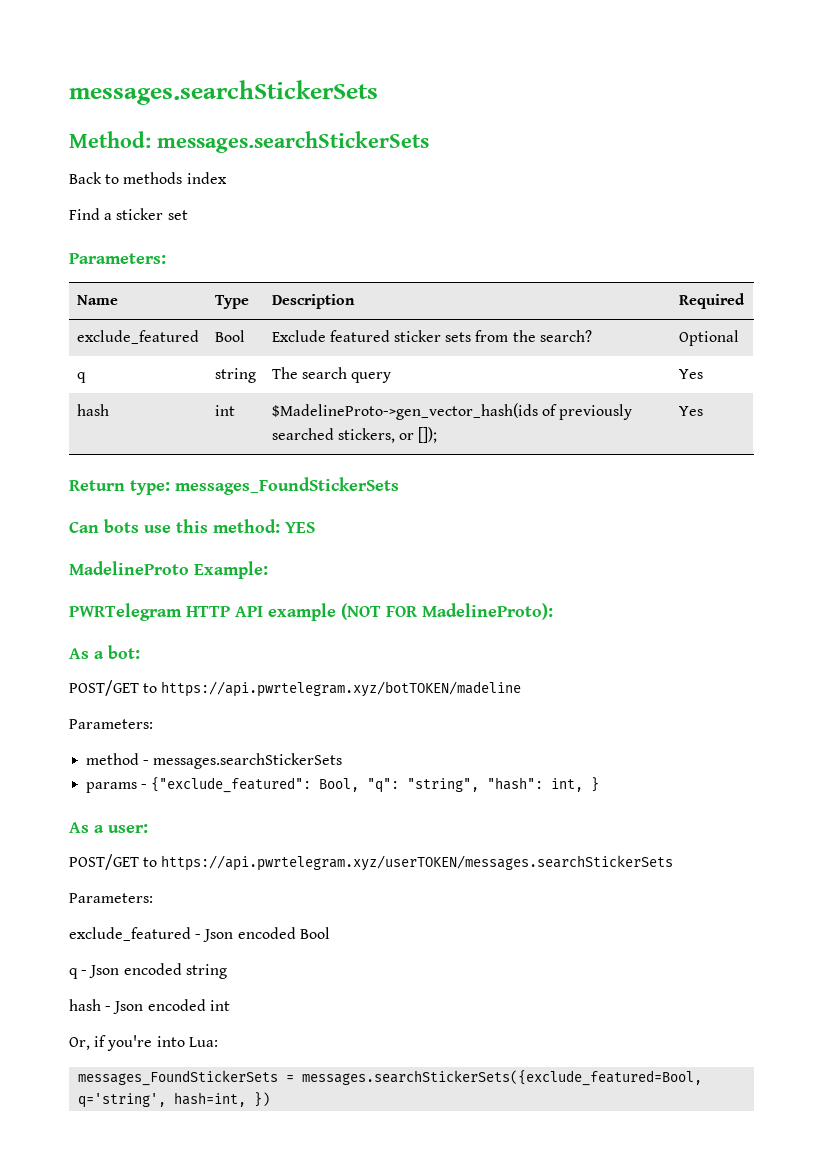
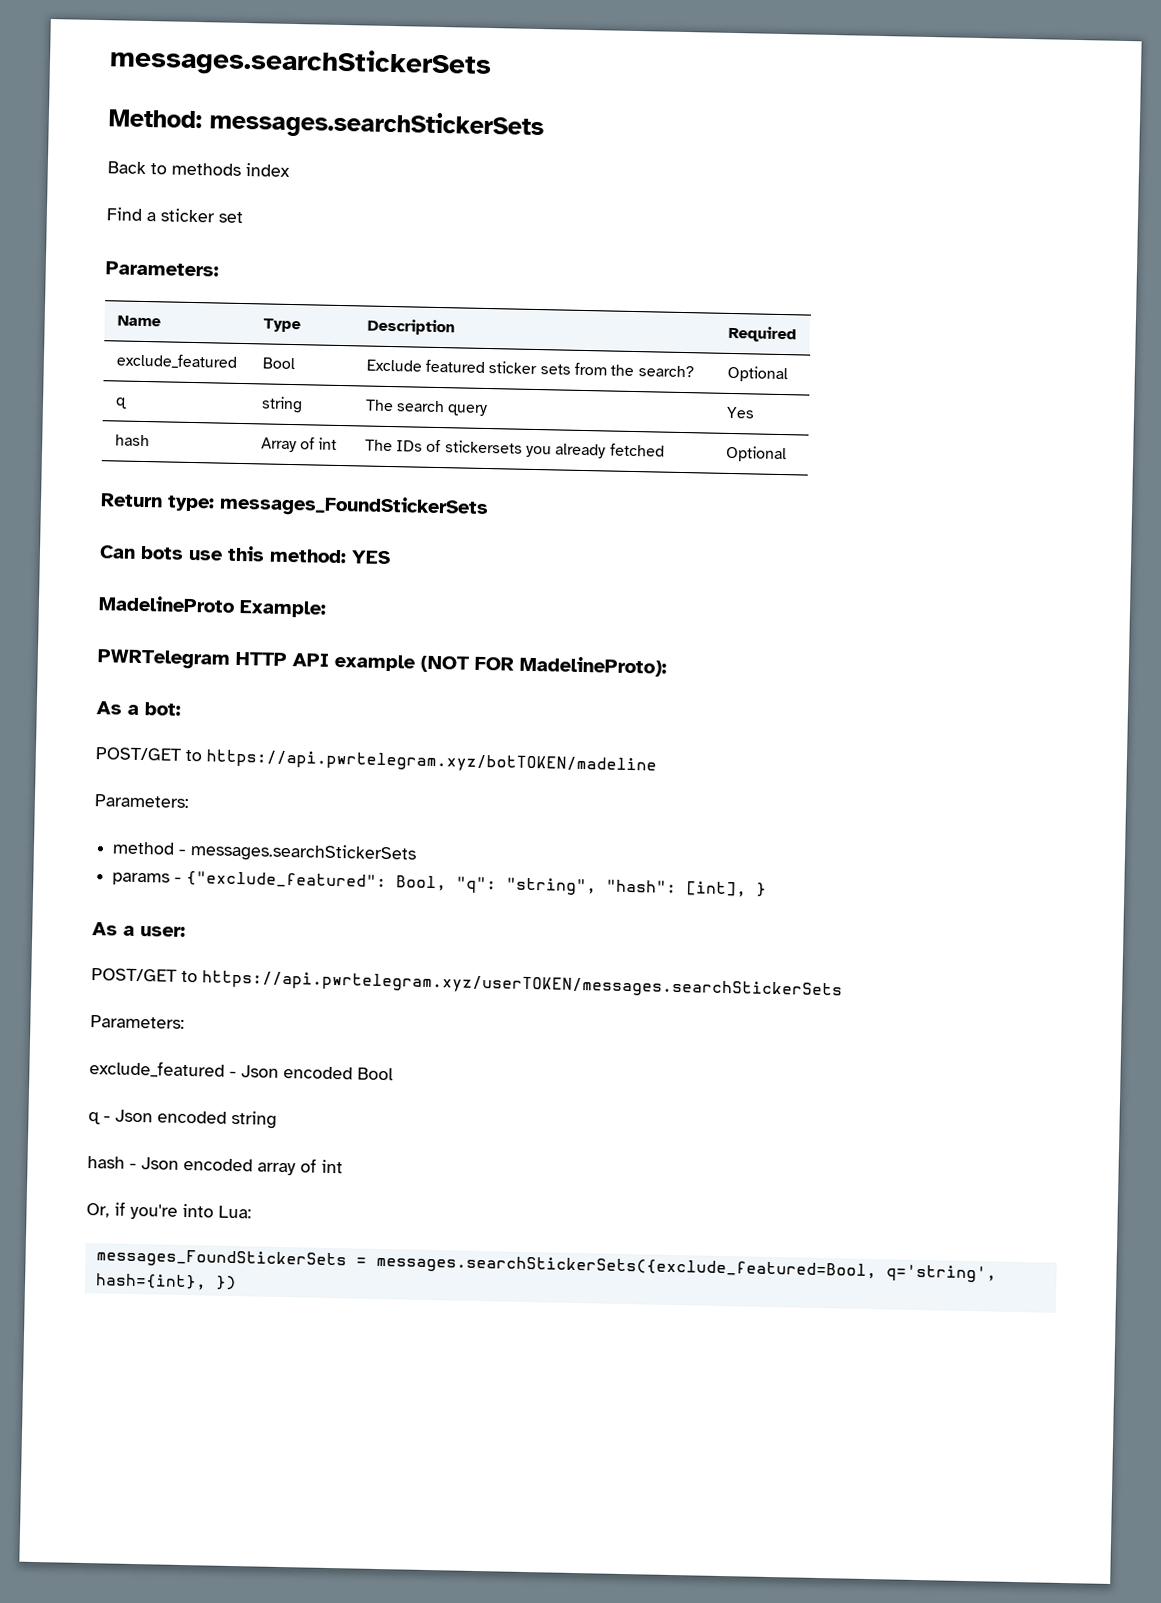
(109, 410) none -> [260,437,315,453] Array of
[271,403,633,420] [271,427,438,443] [678,406,703,416] $MadelineProto->gen_vector_hash(ids of previously searched stickers, or []); | Yes -> [364,439,665,459] [724,445,787,463] The IDs of stickersets you already fetched | Optional
[551,778,584,792] int, -> [686,881,748,898] [int],
(206, 1005) none -> [257,1158,317,1176] array of
[174,1092,247,1107] hash=int, -> [94,1273,207,1291] hash={int},

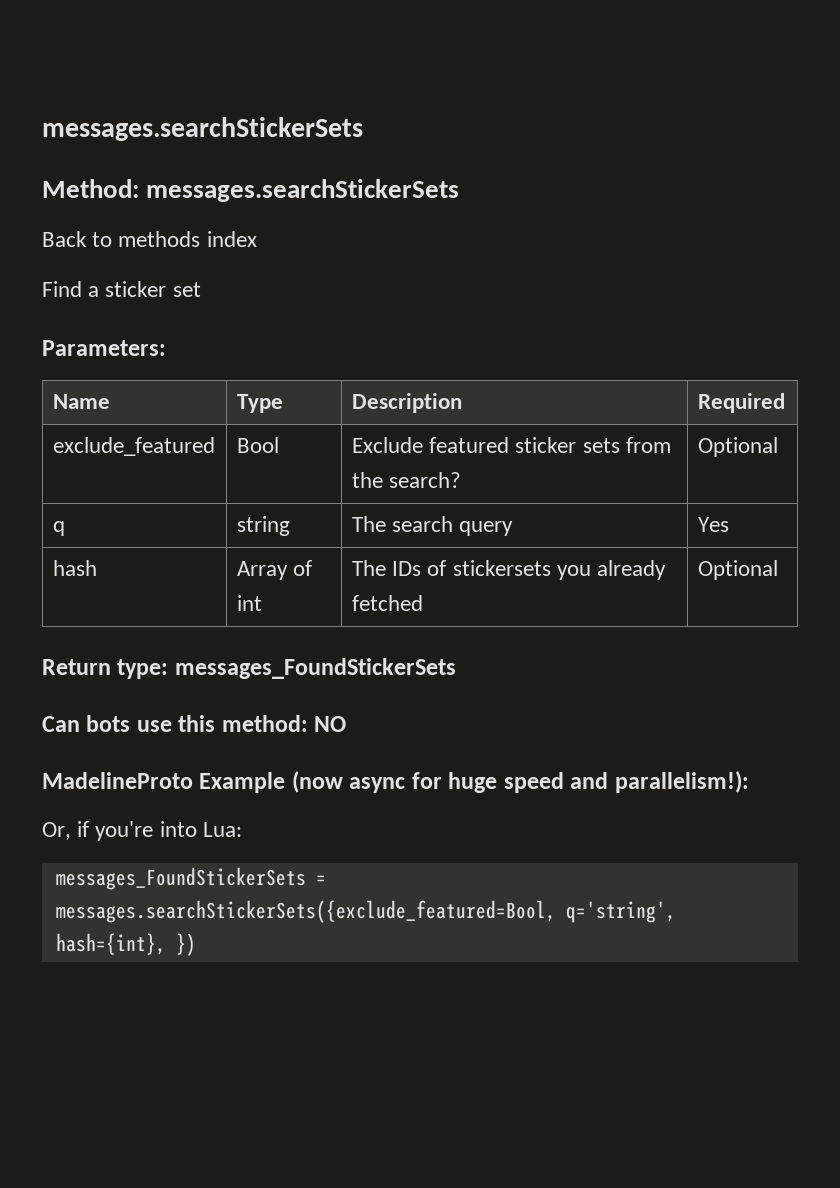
[351,550,391,565] YES -> [314,716,347,732] NO
[239,600,327,618] [97,649,667,677] [96,701,181,716] [95,747,657,775] [94,794,190,809] [112,841,418,864] [112,870,768,898] [92,922,186,937] [91,968,843,1000] [90,1015,185,1029] [89,1060,394,1081] [88,1109,277,1129] [87,1156,343,1176] Example: // PWRTelegram HTTP API example (NOT FOR MadelineProto): // As a bot: // POST/GET to https://api.pwrtelegram.xyz/botTOKEN/madeline // Parameters: // method - messages.searchStickerSets // params - {"exclude_featured": Bool, "q": "string", "hash": [int], } // As a user: // POST/GET to https://api.pwrtelegram.xyz/userTOKEN/messages.searchStickerSets // Parameters: // exclude_featured - Json encoded Bool // q - Json encoded string // hash - Json encoded array of int -> [199,771,749,793] Example (now async for huge speed and parallelism!):

